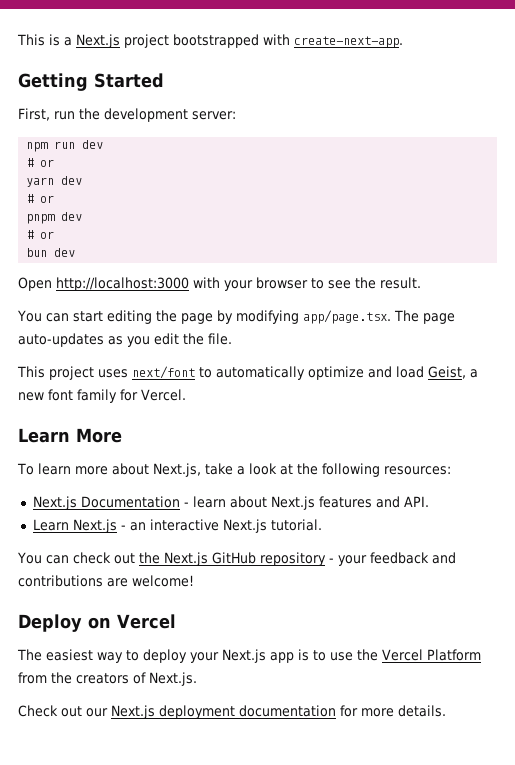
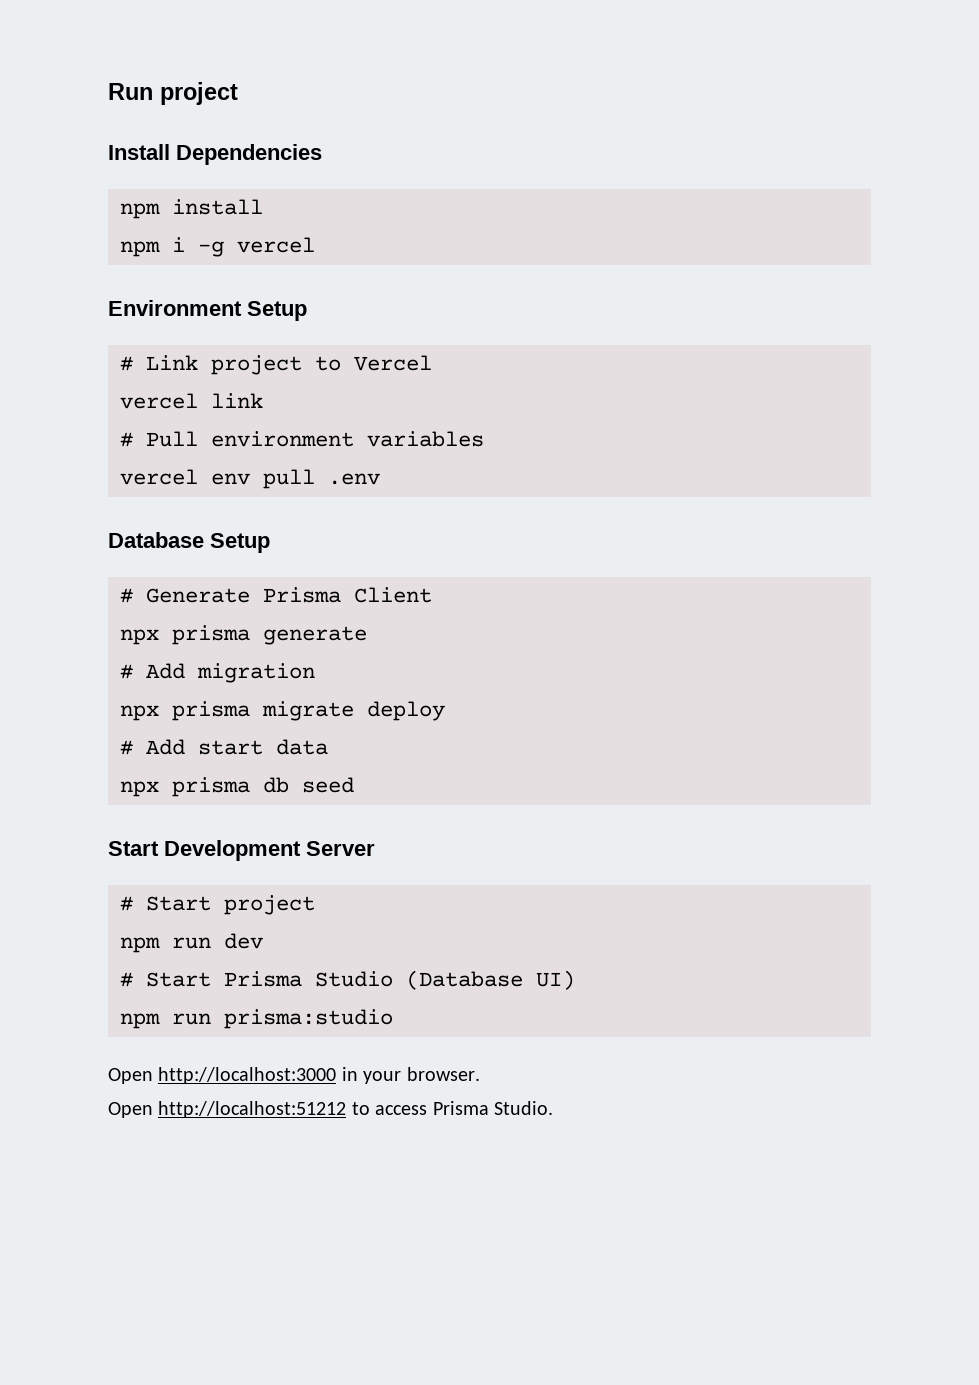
[17,34,403,48] [18,73,164,91] [18,108,236,122] [26,140,104,152] [26,158,55,167] [26,176,83,187] [26,194,55,203] [26,212,83,224] [26,230,55,239] [26,248,76,257] [18,277,421,291] [17,310,455,324] [18,333,232,347] [17,366,478,380] [18,389,186,403] [18,428,122,443] [17,463,451,477] [32,496,429,510] [32,519,322,533] [17,552,456,566] [18,575,194,587] [18,614,176,632] [17,649,481,663] [18,672,197,686] [18,705,446,719] This is a Next.js project bootstrapped with create-next-app. // Getting Started // First, run the development server: // npm run dev // # or // yarn dev // # or // pnpm dev // # or // bun dev // Open http://localhost:3000 with your browser to see the result. // You can start editing the page by modifying app/page.tsx. The page auto-updates as you edit the file. // This project uses next/font to automatically optimize and load Geist, a new font family for Vercel. // Learn More // To learn more about Next.js, take a look at the following resources: // Next.js Documentation - learn about Next.js features and API. // Learn Next.js - an interactive Next.js tutorial. // You can check out the Next.js GitHub repository - your feedback and contributions are welcome! // Deploy on Vercel // The easiest way to deploy your Next.js app is to use the Vercel Platform from the creators of Next.js. // Check out our Next.js deployment documentation for more details. -> [108,82,238,105] [108,144,322,165] [120,199,263,219] [120,237,315,257] [108,300,307,321] [120,355,432,375] [120,393,263,409] [120,431,484,447] [120,469,380,489] [108,532,270,553] [120,587,432,603] [120,625,367,645] [120,663,315,683] [120,701,445,721] [120,739,328,755] [120,777,354,797] [108,840,375,861] [120,895,315,915] [120,933,263,953] [120,970,575,990] [120,1009,393,1029] [108,1067,480,1084] [108,1101,553,1118] Run project // Install Dependencies // npm install // npm i -g vercel // Environment Setup // # Link project to Vercel // vercel link // # Pull environment variables // vercel env pull .env // Database Setup // # Generate Prisma Client // npx prisma generate // # Add migration // npx prisma migrate deploy // # Add start data // npx prisma db seed // Start Development Server // # Start project // npm run dev // # Start Prisma Studio (Database UI) // npm run prisma:studio // Open http://localhost:3000 in your browser. // Open http://localhost:51212 to access Prisma Studio.

